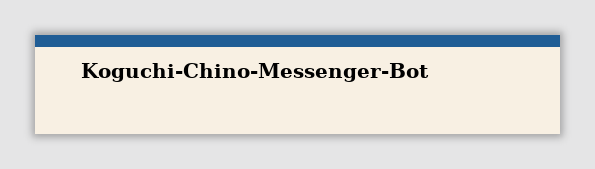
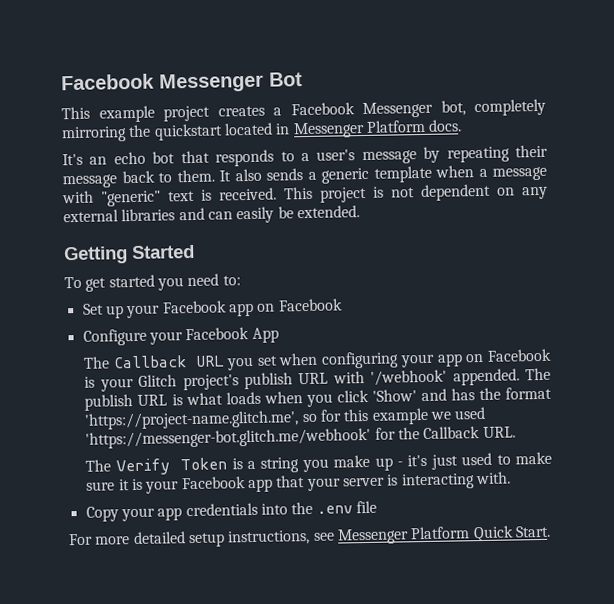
[81,63,429,82] Koguchi-Chino-Messenger-Bot -> [61,72,303,93] [61,98,546,123] [61,119,463,143] [62,144,548,167] [62,165,547,189] [62,183,548,207] [63,205,360,224] [64,244,195,265] [64,273,241,292] [81,298,343,319] [82,326,279,346] [83,348,552,371] [84,367,552,392] [84,386,552,411] [84,406,487,430] [85,426,516,449] [85,451,552,476] [86,471,511,494] [85,500,377,522] [68,525,551,548] Facebook Messenger Bot // This example project creates a Facebook Messenger bot, completely mirroring the quickstart located in Messenger Platform docs. // It's an echo bot that responds to a user's message by repeating their message back to them. It also sends a generic template when a message with "generic" text is received. This project is not dependent on any external libraries and can easily be extended. // Getting Started // To get started you need to: // Set up your Facebook app on Facebook // Configure your Facebook App // The Callback URL you set when configuring your app on Facebook is your Glitch project's publish URL with '/webhook' appended. The publish URL is what loads when you click 'Show' and has the format 'https://project-name.glitch.me', so for this example we used 'https://messenger-bot.glitch.me/webhook' for the Callback URL. // The Verify Token is a string you make up - it's just used to make sure it is your Facebook app that your server is interacting with. // Copy your app credentials into the .env file // For more detailed setup instructions, see Messenger Platform Quick Start.

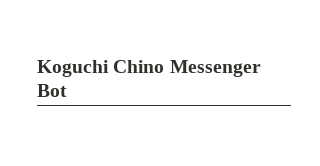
[61,73,155,91] Facebook -> [37,60,165,77] Koguchi Chino
[61,98,546,123] [61,119,463,143] [62,144,548,167] [62,165,547,189] [62,183,548,207] [63,205,360,224] [64,244,195,265] [64,273,241,292] [81,298,343,319] [82,326,279,346] [83,348,552,371] [84,367,552,392] [84,386,552,411] [84,406,487,430] [85,426,516,449] [85,451,552,476] [86,471,511,494] [85,500,377,522] [68,525,551,548] // This example project creates a Facebook Messenger bot, completely mirroring the quickstart located in Messenger Platform docs. // It's an echo bot that responds to a user's message by repeating their message back to them. It also sends a generic template when a message with "generic" text is received. This project is not dependent on any external libraries and can easily be extended. // Getting Started // To get started you need to: // Set up your Facebook app on Facebook // Configure your Facebook App // The Callback URL you set when configuring your app on Facebook is your Glitch project's publish URL with '/webhook' appended. The publish URL is what loads when you click 'Show' and has the format 'https://project-name.glitch.me', so for this example we used 'https://messenger-bot.glitch.me/webhook' for the Callback URL. // The Verify Token is a string you make up - it's just used to make sure it is your Facebook app that your server is interacting with. // Copy your app credentials into the .env file // For more detailed setup instructions, see Messenger Platform Quick Start. -> (67, 90) none

